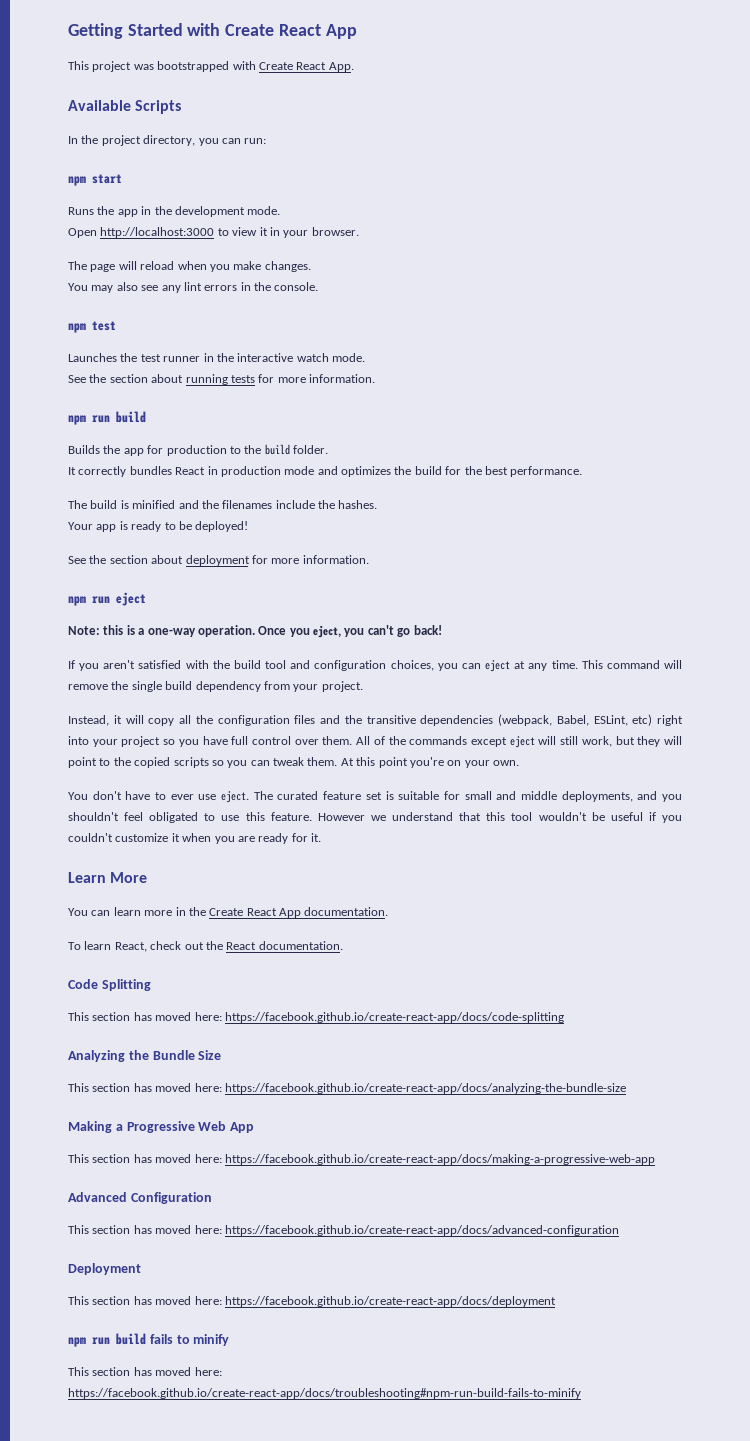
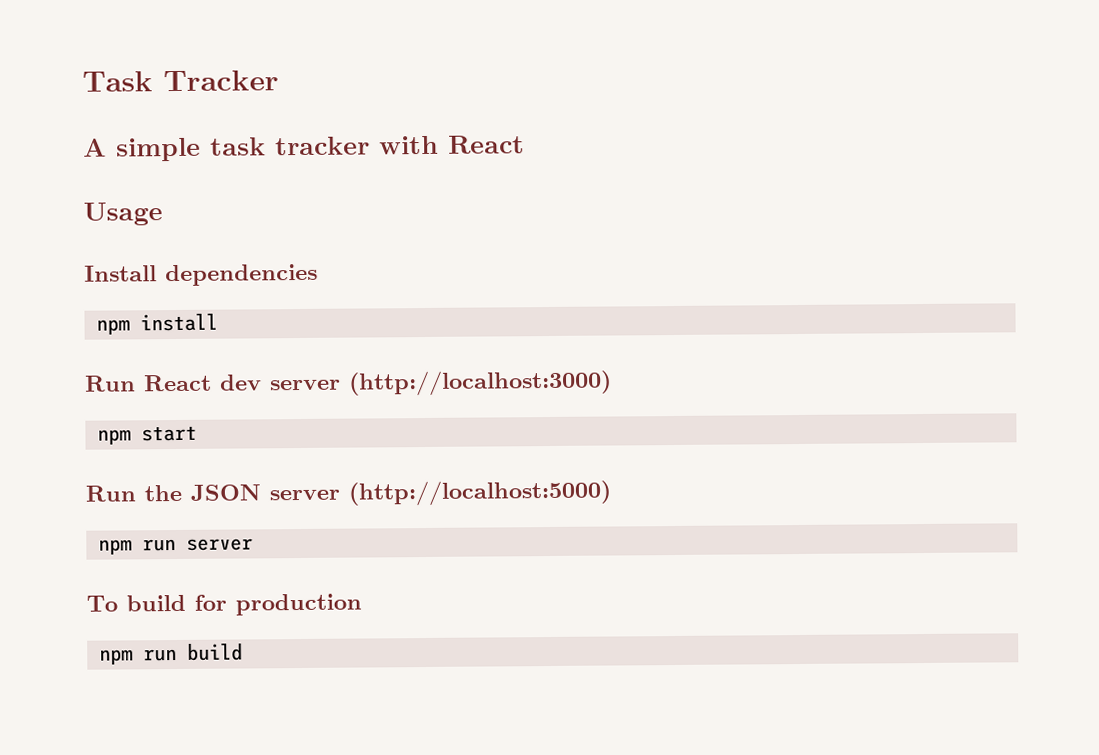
[68,23,357,39] [68,61,354,72] [68,100,182,114] [68,135,267,146] [68,174,122,186] [68,206,281,217] [68,227,359,238] [68,261,311,272] [68,282,319,293] [68,321,116,333] [68,353,365,362] [68,374,375,385] [68,411,146,425] [68,444,328,456] [68,466,583,477] [68,500,378,509] [68,521,249,532] [68,555,369,566] [68,592,146,606] [68,625,442,638] [68,660,682,672] [68,681,363,692] [68,714,683,726] [68,736,682,748] [68,757,519,768] [68,791,682,803] [68,812,683,823] [68,833,321,844] [68,872,148,883] [68,907,389,918] [68,941,343,952] [68,979,151,991] [68,1012,564,1023] [68,1050,222,1062] [68,1083,626,1094] [68,1121,255,1133] [68,1154,655,1165] [68,1192,212,1204] [68,1225,619,1236] [68,1263,141,1275] [68,1296,556,1307] [68,1333,230,1347] [68,1367,222,1376] [68,1388,581,1399] Getting Started with Create React App // This project was bootstrapped with Create React App. // Available Scripts // In the project directory, you can run: // npm start // Runs the app in the development mode. // Open http://localhost:3000 to view it in your browser. // The page will reload when you make changes. // You may also see any lint errors in the console. // npm test // Launches the test runner in the interactive watch mode. // See the section about running tests for more information. // npm run build // Builds the app for production to the build folder. // It correctly bundles React in production mode and optimizes the build for the best performance. // The build is minified and the filenames include the hashes. // Your app is ready to be deployed! // See the section about deployment for more information. // npm run eject // Note: this is a one-way operation. Once you eject, you can't go back! // If you aren't satisfied with the build tool and configuration choices, you can eject at any time. This command will remove the single build dependency from your project. // Instead, it will copy all the configuration files and the transitive dependencies (webpack, Babel, ESLint, etc) right into your project so you have full control over them. All of the commands except eject will still work, but they will point to the copied scripts so you can tweak them. At this point you're on your own. // You don't have to ever use eject. The curated feature set is suitable for small and middle deployments, and you shouldn't feel obligated to use this feature. However we understand that this tool wouldn't be useful if you couldn't customize it when you are ready for it. // Learn More // You can learn more in the Create React App documentation. // To learn React, check out the React documentation. // Code Splitting // This section has moved here: https://facebook.github.io/create-react-app/docs/code-splitting // Analyzing the Bundle Size // This section has moved here: https://facebook.github.io/create-react-app/docs/analyzing-the-bundle-size // Making a Progressive Web App // This section has moved here: https://facebook.github.io/create-react-app/docs/making-a-progressive-web-app // Advanced Configuration // This section has moved here: https://facebook.github.io/create-react-app/docs/advanced-configuration // Deployment // This section has moved here: https://facebook.github.io/create-react-app/docs/deployment // npm run build fails to minify // This section has moved here: https://facebook.github.io/create-react-app/docs/troubleshooting#npm-run-build-fails-to-minify -> [82,70,279,92] [83,135,525,162] [83,202,163,226] [84,263,318,287] [96,313,219,335] [84,369,612,397] [97,425,198,445] [85,479,612,507] [98,538,254,555] [86,593,362,616] [99,643,244,665] Task Tracker // A simple task tracker with React // Usage // Install dependencies // npm install // Run React dev server (http://localhost:3000) // npm start // Run the JSON server (http://localhost:5000) // npm run server // To build for production // npm run build

